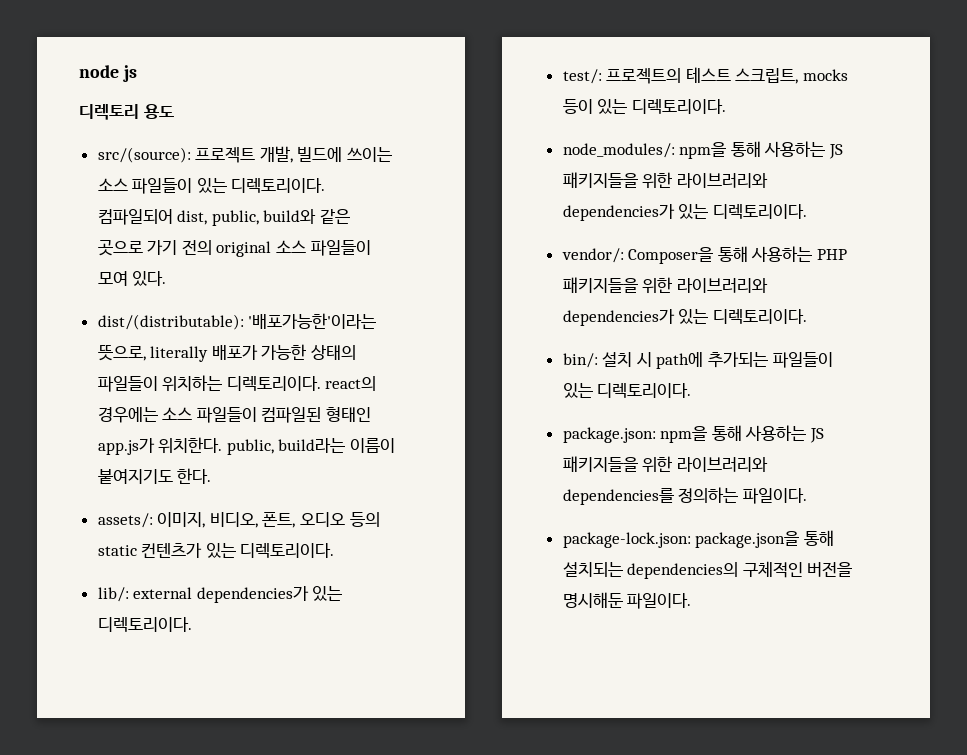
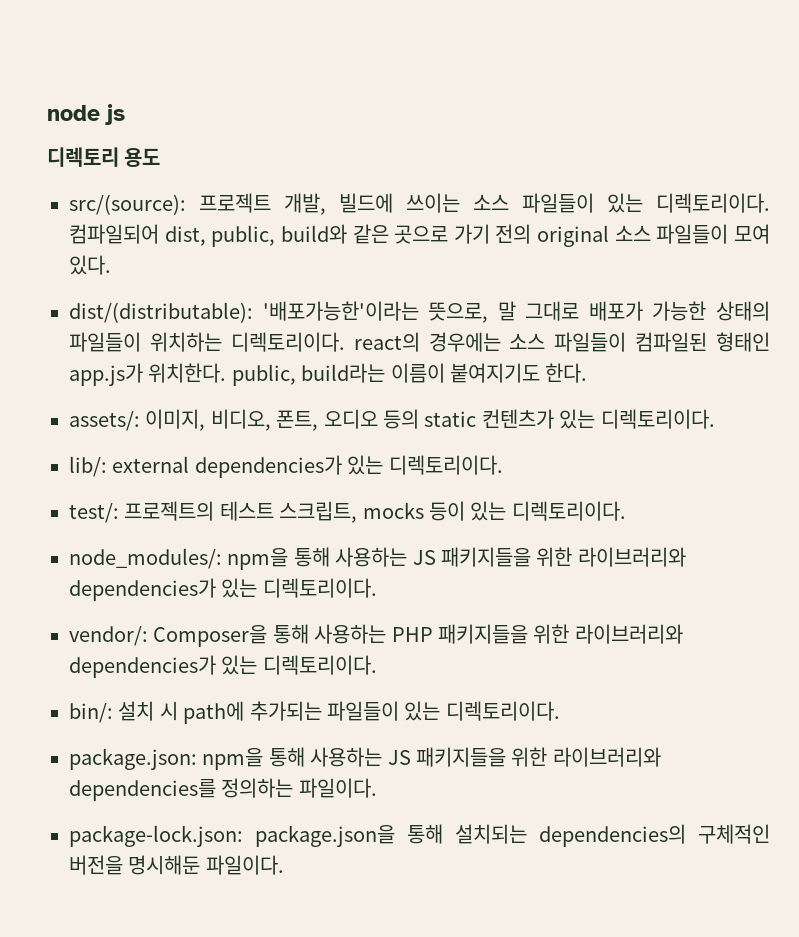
[150,346,209,362] literally -> [497,301,580,321] 말 그대로

